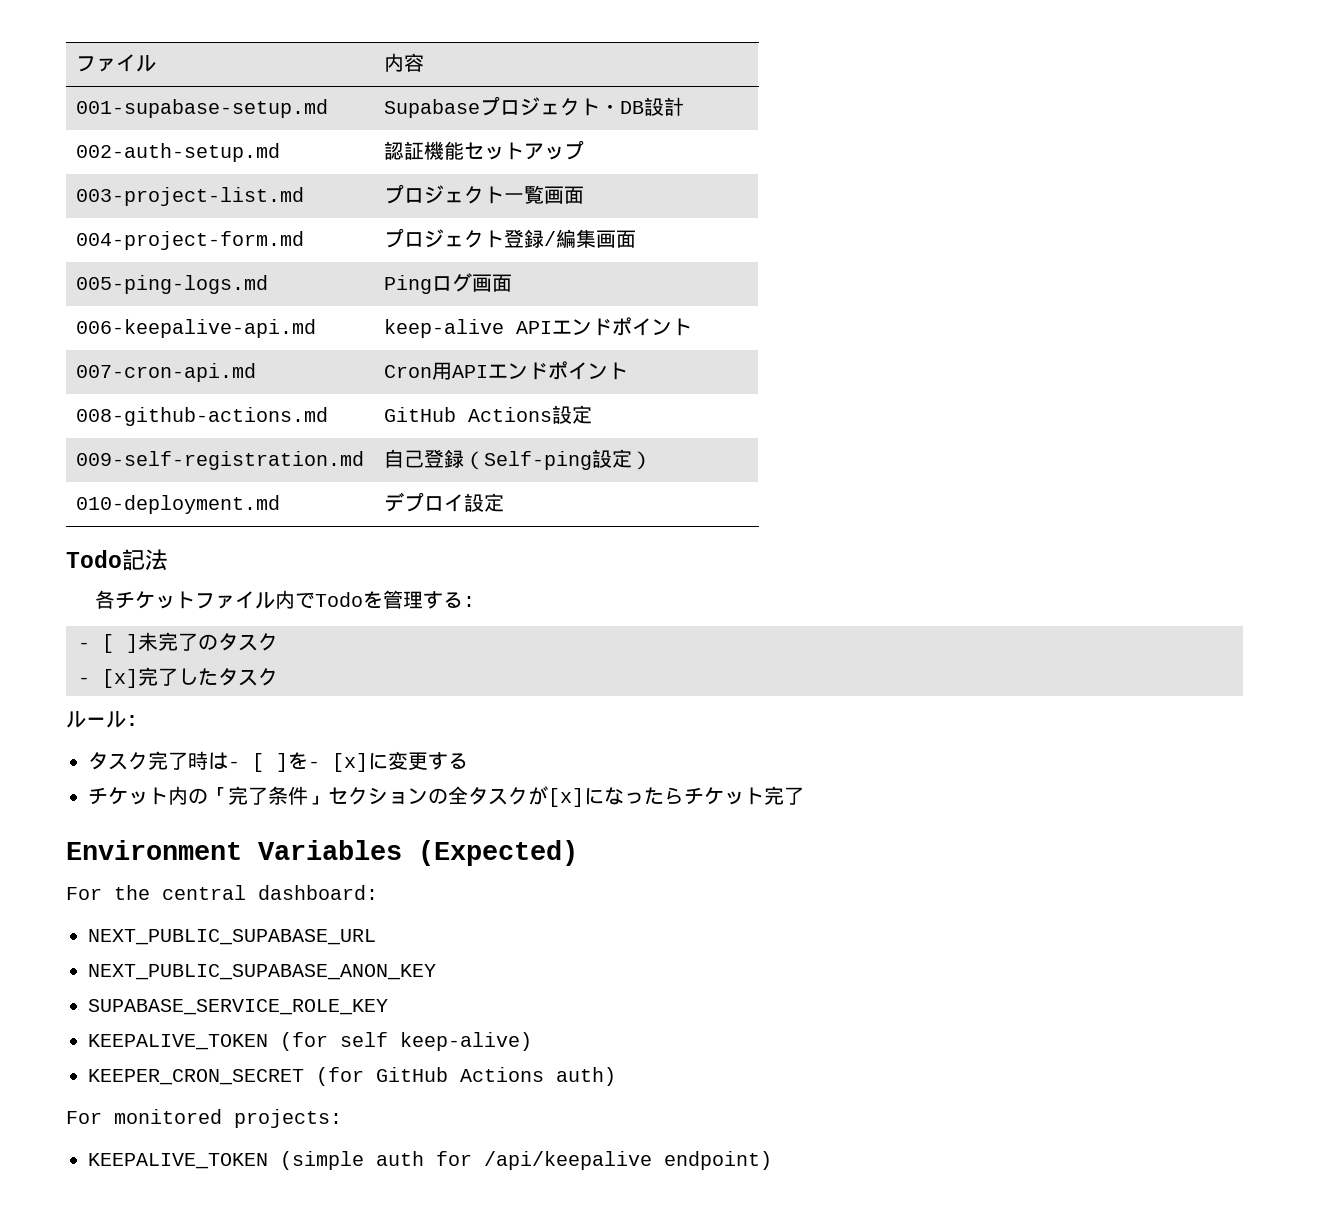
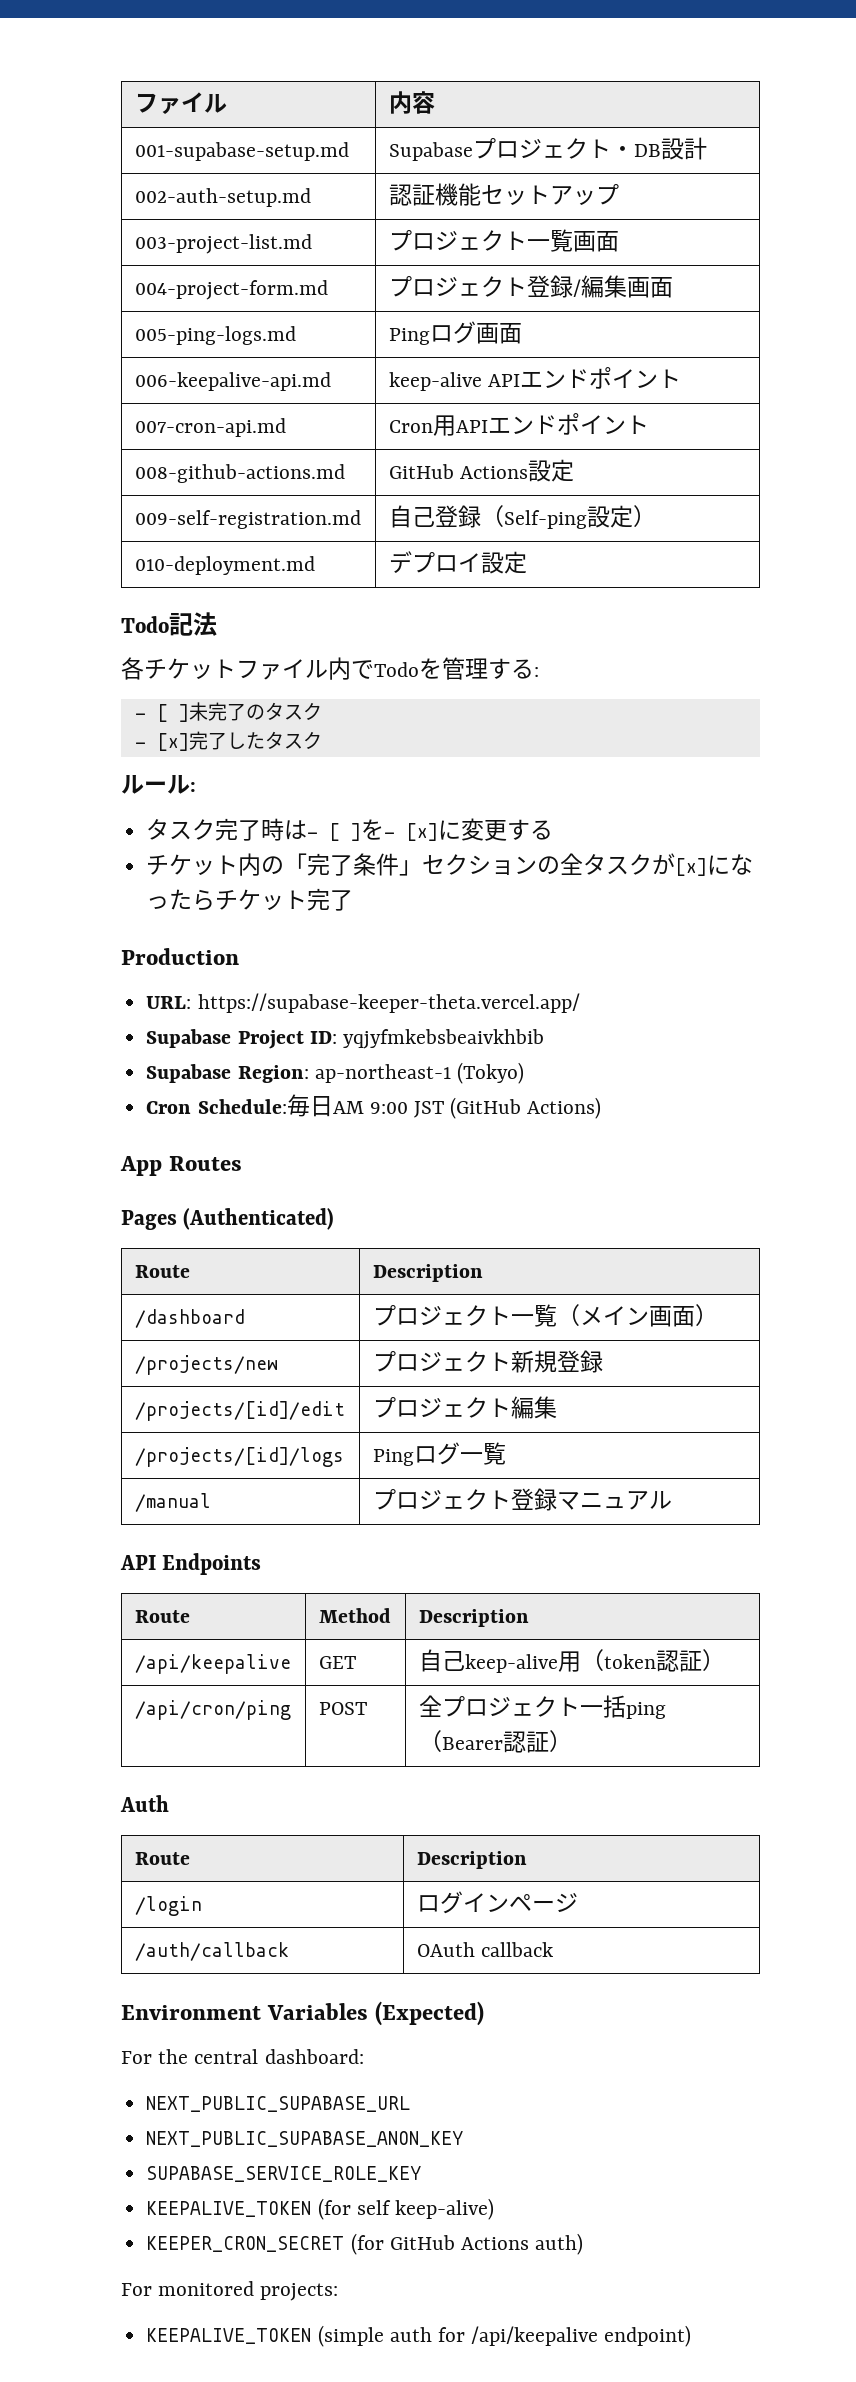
(804, 796) none -> [121,948,239,965] [146,993,580,1013] [146,1029,544,1049] [146,1062,524,1084] [146,1094,602,1119] [120,1156,242,1176] [121,1208,335,1230] [134,1265,190,1278] [372,1264,483,1282] [134,1309,245,1328] [372,1304,718,1327] [134,1355,278,1375] [372,1350,603,1373] [134,1401,345,1421] [372,1396,557,1419] [134,1447,344,1467] [372,1442,506,1466] [134,1493,211,1512] [372,1488,672,1511] [120,1553,262,1575] [134,1610,190,1623] [318,1608,391,1623] [418,1609,529,1627] [134,1654,291,1674] [318,1656,356,1669] [418,1649,725,1673] [134,1700,291,1720] [318,1702,367,1715] [418,1695,666,1719] [418,1730,572,1753] [120,1795,169,1812] [134,1852,190,1865] [416,1851,527,1869] [134,1896,202,1916] [416,1891,578,1914] [134,1942,289,1961] [416,1942,553,1957] // Production // URL: https://supabase-keeper-theta.vercel.app/ // Supabase Project ID: yqjyfmkebsbeaivkhbib // Supabase Region: ap-northeast-1 (Tokyo) // Cron Schedule:毎日AM 9:00 JST (GitHub Actions) // App Routes // Pages (Authenticated) // Route | Description // /dashboard | プロジェクト一覧（メイン画面） // /projects/new | プロジェクト新規登録 // /projects/[id]/edit | プロジェクト編集 // /projects/[id]/logs | Pingログ一覧 // /manual | プロジェクト登録マニュアル // API Endpoints // Route | Method | Description // /api/keepalive | GET | 自己keep-alive用（token認証） // /api/cron/ping | POST | 全プロジェクト一括ping（Bearer認証） // Auth // Route | Description // /login | ログインページ // /auth/callback | OAuth callback

